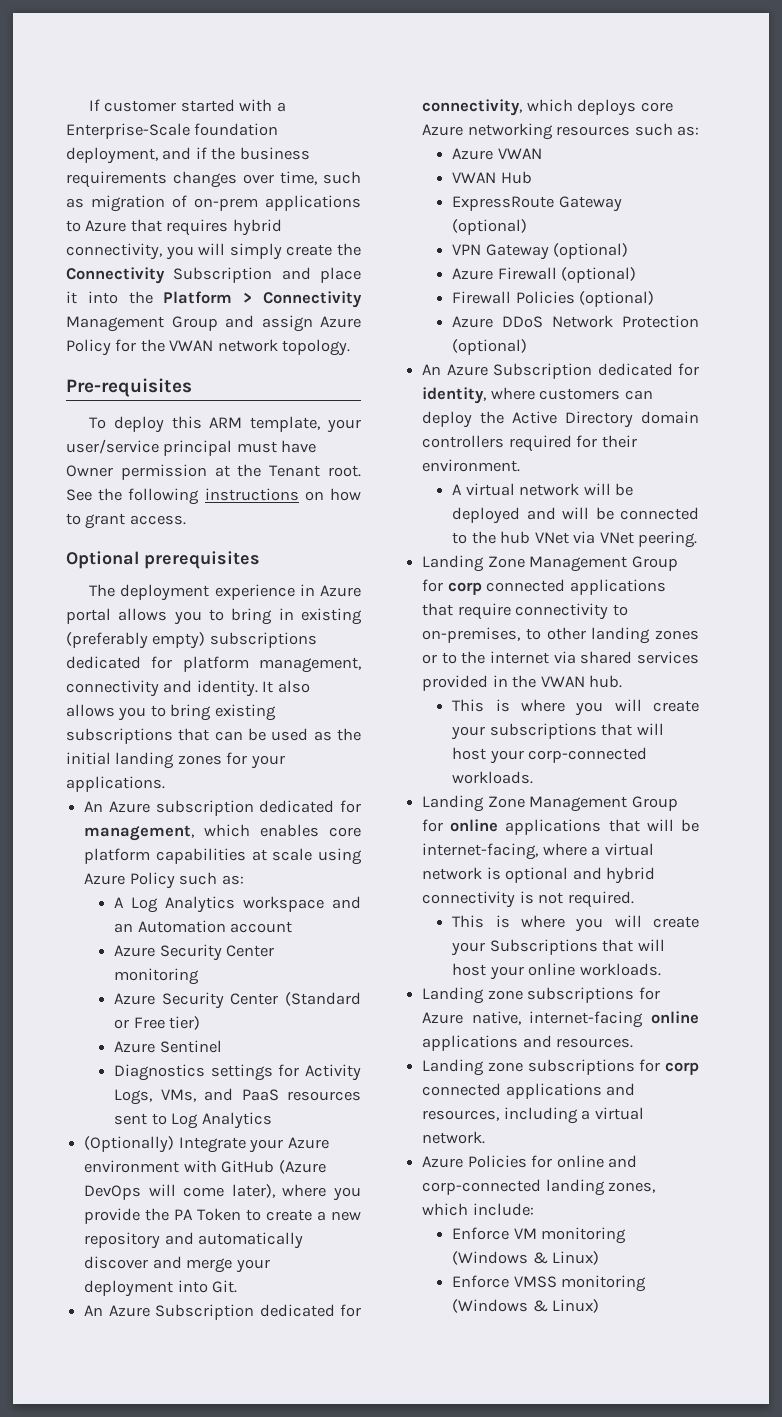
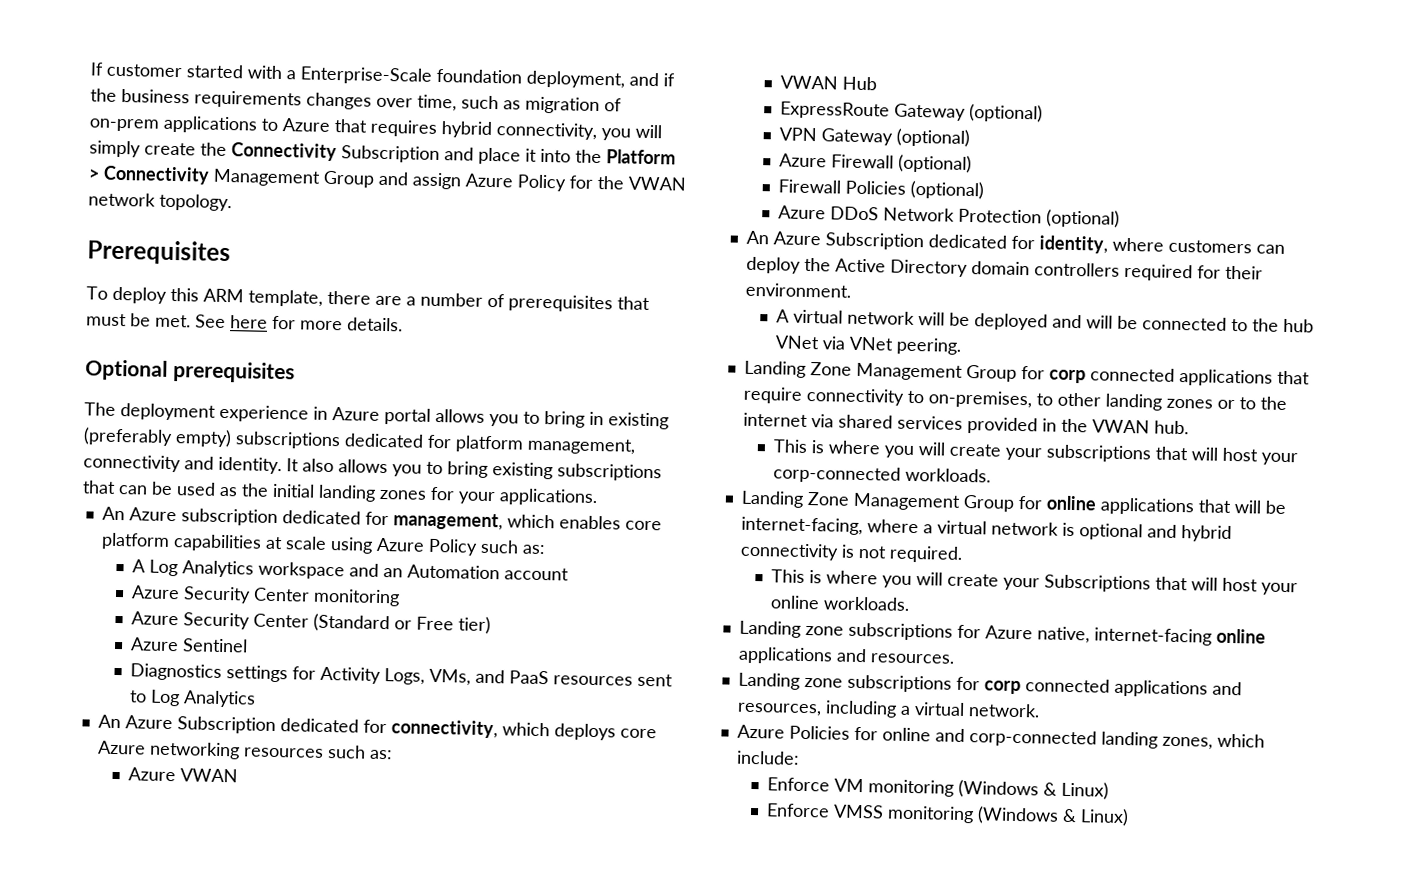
[66,378,192,397] Pre-requisites -> [87,239,231,266] Prerequisites
[327,419,361,433] [66,439,317,456] [66,464,362,480] [66,488,362,505] [66,513,186,529] your user/service principal must have Owner permission at the Tenant root. See the following instructions on how to grant access. -> [327,290,650,313] [86,313,403,332] there are a number of prerequisites that must be met. See here for more details.
[84,1136,329,1153] [84,1160,326,1174] [84,1184,362,1201] [84,1208,362,1224] [84,1232,304,1249] [84,1256,270,1273] [84,1280,238,1297] // (Optionally) Integrate your Azure environment with GitHub (Azure DevOps will come later), where you provide the PA Token to create a new repository and automatically discover and merge your deployment into Git. -> (257, 699) none

